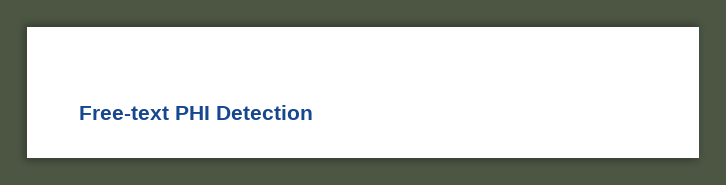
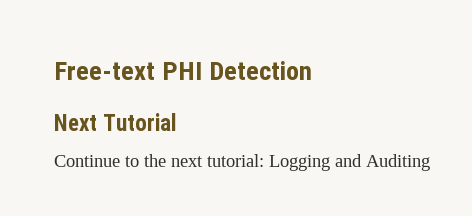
(313, 112) none -> [54,113,178,131] [54,154,430,171] // Next Tutorial // Continue to the next tutorial: Logging and Auditing

